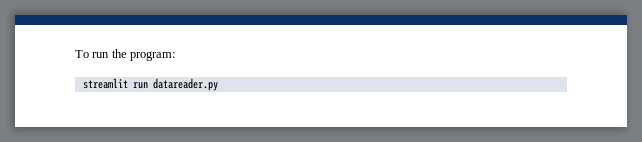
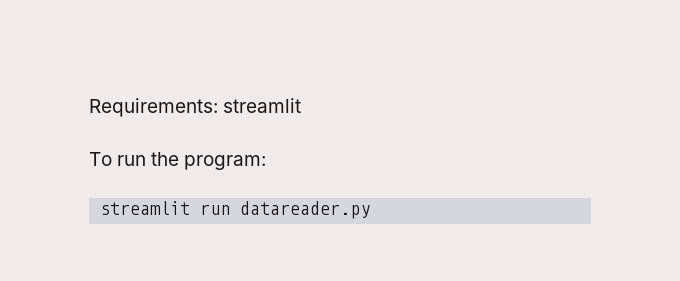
(75, 54) none -> [89,98,302,117] Requirements: streamlit //

